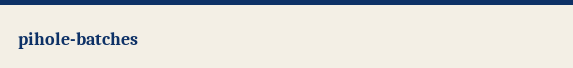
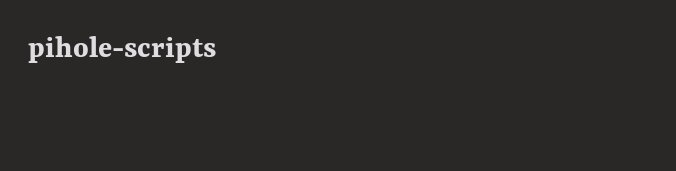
[18,32,138,49] pihole-batches -> [28,36,216,63] pihole-scripts

